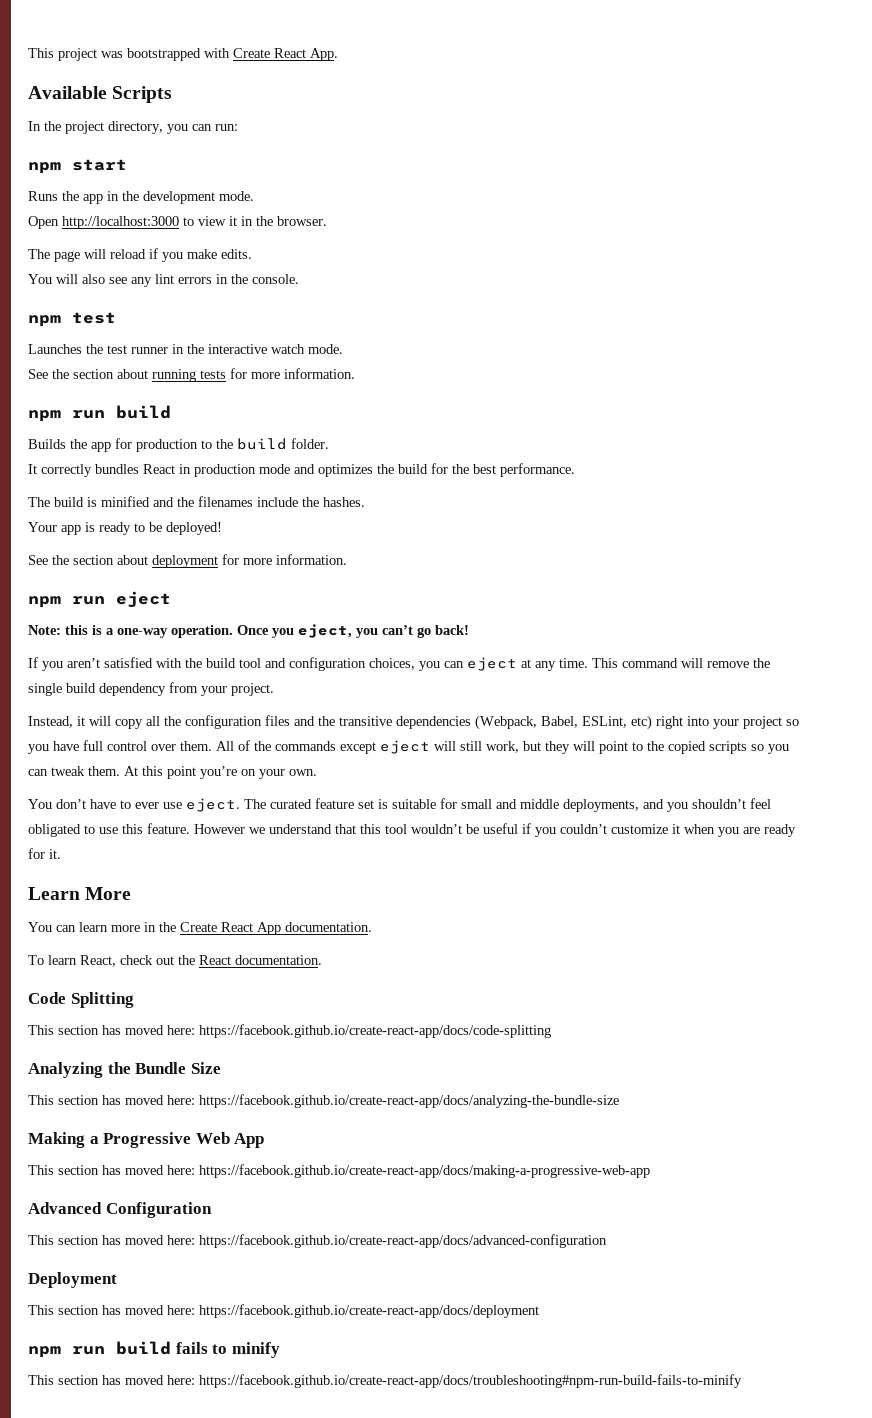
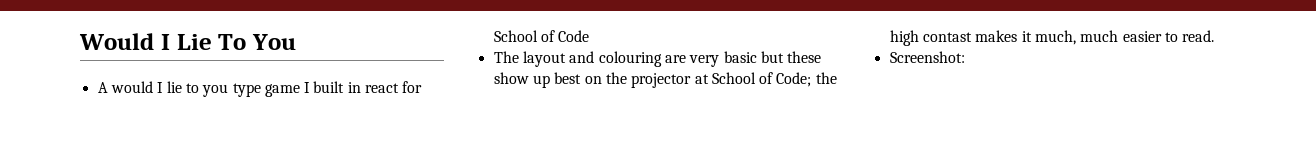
[28,48,338,61] [28,86,173,103] [28,121,238,134] [28,159,127,174] [28,191,254,204] [28,216,327,229] [28,248,252,262] [28,274,299,287] [28,312,116,327] [28,344,343,354] [28,368,355,382] [28,405,171,422] [28,438,329,452] [28,463,575,477] [28,496,365,507] [28,522,222,535] [28,554,347,568] [28,591,171,608] [28,624,469,638] [28,657,770,671] [28,682,274,696] [28,715,799,730] [28,740,789,754] [28,766,317,779] [28,798,771,812] [28,823,796,837] [28,848,61,859] [28,887,132,900] [28,922,372,935] [28,955,322,967] [28,992,134,1008] [28,1024,551,1038] [28,1062,221,1078] [28,1094,619,1108] [28,1132,265,1148] [28,1164,650,1178] [28,1202,212,1218] [28,1234,607,1248] [28,1272,117,1288] [28,1304,539,1318] [28,1341,280,1358] [28,1374,742,1388] This project was bootstrapped with Create React App. // Available Scripts // In the project directory, you can run: // npm start // Runs the app in the development mode. // Open http://localhost:3000 to view it in the browser. // The page will reload if you make edits. // You will also see any lint errors in the console. // npm test // Launches the test runner in the interactive watch mode. // See the section about running tests for more information. // npm run build // Builds the app for production to the build folder. // It correctly bundles React in production mode and optimizes the build for the best performance. // The build is minified and the filenames include the hashes. // Your app is ready to be deployed! // See the section about deployment for more information. // npm run eject // Note: this is a one-way operation. Once you eject, you can’t go back! // If you aren’t satisfied with the build tool and configuration choices, you can eject at any time. This command will remove the single build dependency from your project. // Instead, it will copy all the configuration files and the transitive dependencies (Webpack, Babel, ESLint, etc) right into your project so you have full control over them. All of the commands except eject will still work, but they will point to the copied scripts so you can tweak them. At this point you’re on your own. // You don’t have to ever use eject. The curated feature set is suitable for small and middle deployments, and you shouldn’t feel obligated to use this feature. However we understand that this tool wouldn’t be useful if you couldn’t customize it when you are ready for it. // Learn More // You can learn more in the Create React App documentation. // To learn React, check out the React documentation. // Code Splitting // This section has moved here: https://facebook.github.io/create-react-app/docs/code-splitting // Analyzing the Bundle Size // This section has moved here: https://facebook.github.io/create-react-app/docs/analyzing-the-bundle-size // Making a Progressive Web App // This section has moved here: https://facebook.github.io/create-react-app/docs/making-a-progressive-web-app // Advanced Configuration // This section has moved here: https://facebook.github.io/create-react-app/docs/advanced-configuration // Deployment // This section has moved here: https://facebook.github.io/create-react-app/docs/deployment // npm run build fails to minify // This section has moved here: https://facebook.github.io/create-react-app/docs/troubleshooting#npm-run-build-fails-to-minify -> [79,33,296,50] [97,81,423,97] [493,30,590,42] [493,51,822,67] [493,72,837,88] [889,30,1215,46] [889,51,965,63] Would I Lie To You // A would I lie to you type game I built in react for School of Code // The layout and colouring are very basic but these show up best on the projector at School of Code; the high contast makes it much, much easier to read. // Screenshot:

